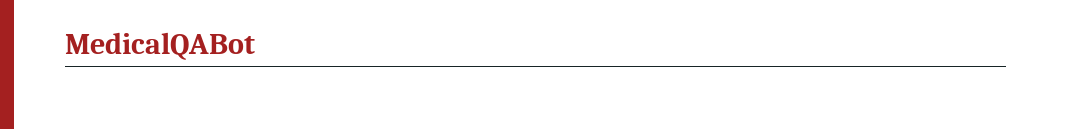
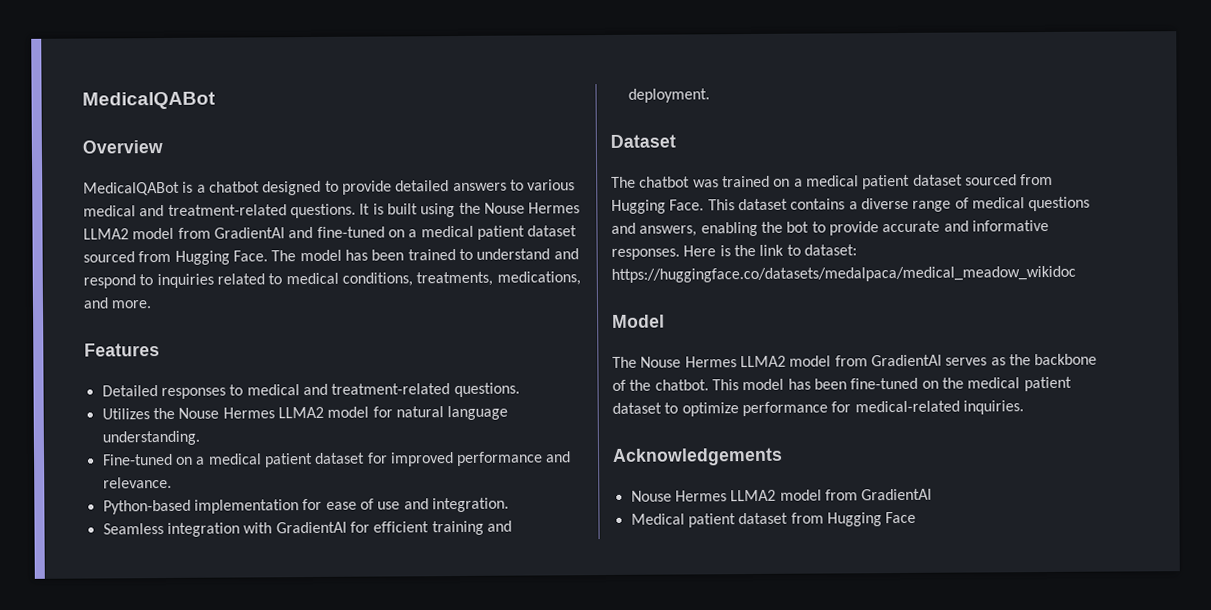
[65,32,255,60] MedicalQABot -> [82,91,216,110] [82,140,163,154] [83,179,576,196] [83,202,581,219] [83,225,578,240] [83,248,579,265] [83,271,581,289] [83,297,153,309] [84,343,160,357] [101,382,520,400] [101,405,509,421] [101,430,200,446] [102,451,572,468] [102,476,172,489] [102,497,509,515] [102,520,512,537] [627,88,710,103] [610,134,676,148] [611,173,1054,190] [611,196,1091,214] [611,219,1049,237] [611,244,857,260] [611,265,1076,283] [612,314,665,328] [612,353,1098,368] [612,376,1072,392] [612,400,1024,417] [612,447,783,466] [630,488,933,502] [630,511,917,528] MedicalQABot // Overview // MedicalQABot is a chatbot designed to provide detailed answers to various medical and treatment-related questions. It is built using the Nouse Hermes LLMA2 model from GradientAI and fine-tuned on a medical patient dataset sourced from Hugging Face. The model has been trained to understand and respond to inquiries related to medical conditions, treatments, medications, and more. // Features // Detailed responses to medical and treatment-related questions. // Utilizes the Nouse Hermes LLMA2 model for natural language understanding. // Fine-tuned on a medical patient dataset for improved performance and relevance. // Python-based implementation for ease of use and integration. // Seamless integration with GradientAI for efficient training and deployment. // Dataset // The chatbot was trained on a medical patient dataset sourced from Hugging Face. This dataset contains a diverse range of medical questions and answers, enabling the bot to provide accurate and informative responses. Here is the link to dataset: https://huggingface.co/datasets/medalpaca/medical_meadow_wikidoc // Model // The Nouse Hermes LLMA2 model from GradientAI serves as the backbone of the chatbot. This model has been fine-tuned on the medical patient dataset to optimize performance for medical-related inquiries. // Acknowledgements // Nouse Hermes LLMA2 model from GradientAI // Medical patient dataset from Hugging Face

